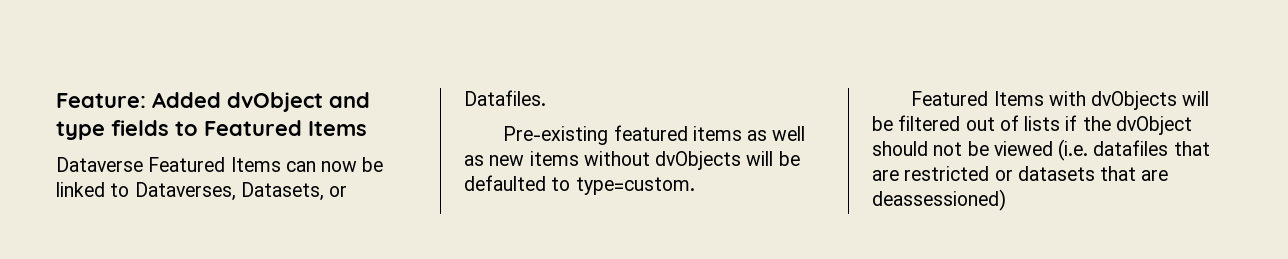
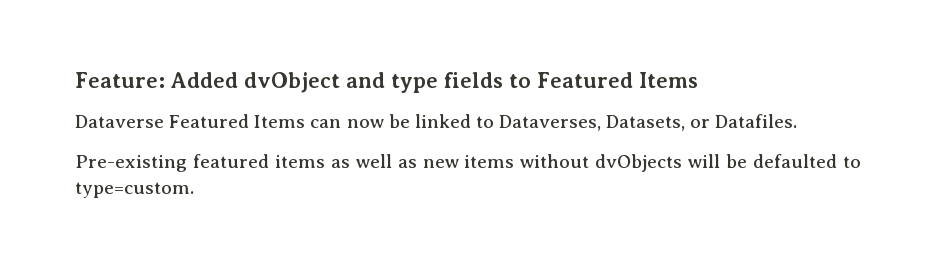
[911,91,1210,110] [872,115,1192,135] [872,139,1210,161] [872,166,1169,181] [872,189,1006,211] // Featured Items with dvObjects will be filtered out of lists if the dvObject should not be viewed (i.e. datafiles that are restricted or datasets that are deassessioned) -> (194, 190) none

